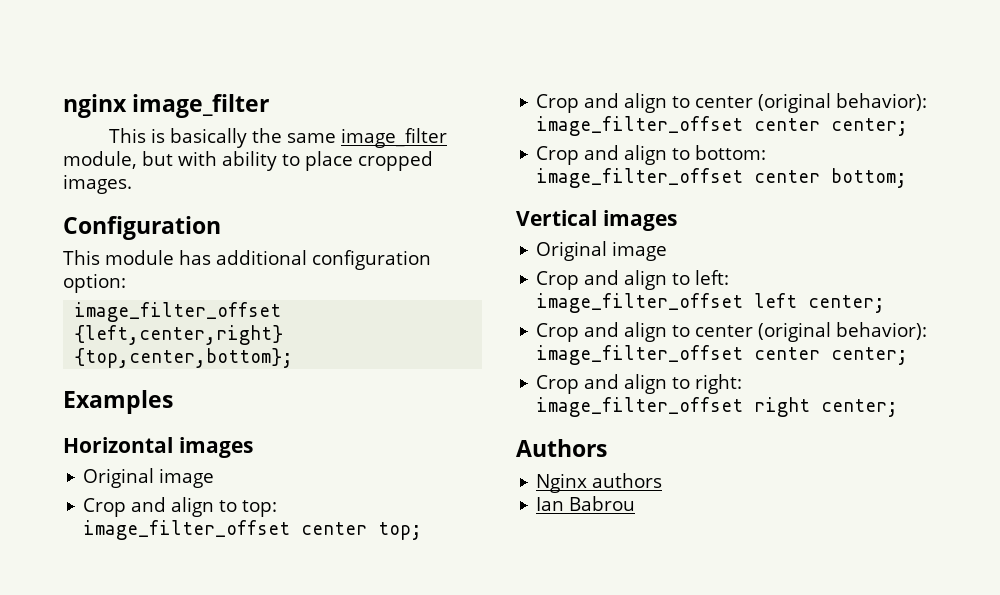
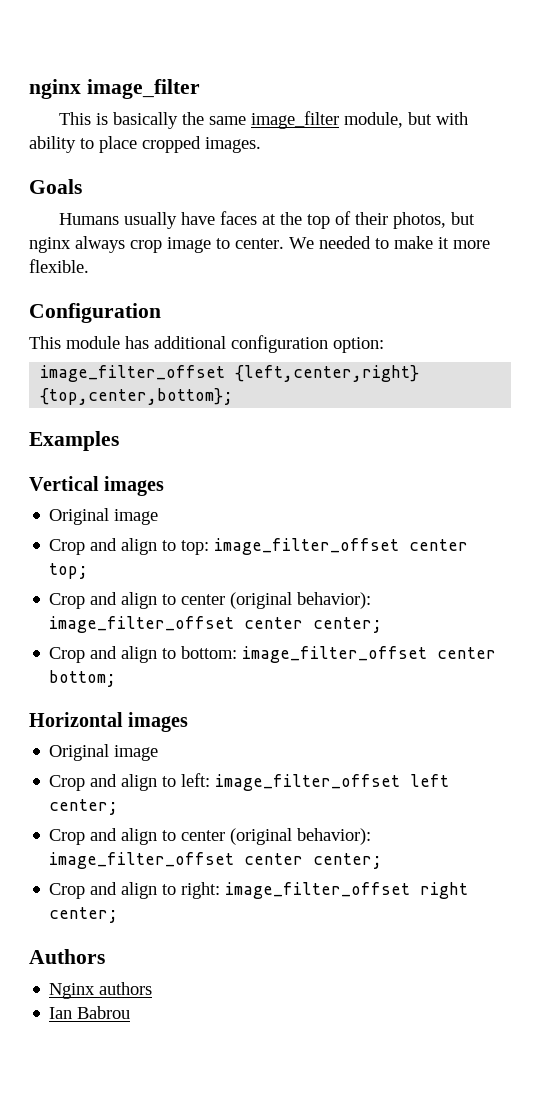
(132, 184) none -> [29,179,82,194] [58,211,475,229] [29,236,490,253] [29,259,89,273] // Goals // Humans usually have faces at the top of their photos, but nginx always crop image to center. We needed to make it more flexible.
[63,437,173,453] Horizontal -> [29,476,99,491] Vertical
[516,210,597,226] Vertical -> [29,712,123,727] Horizontal

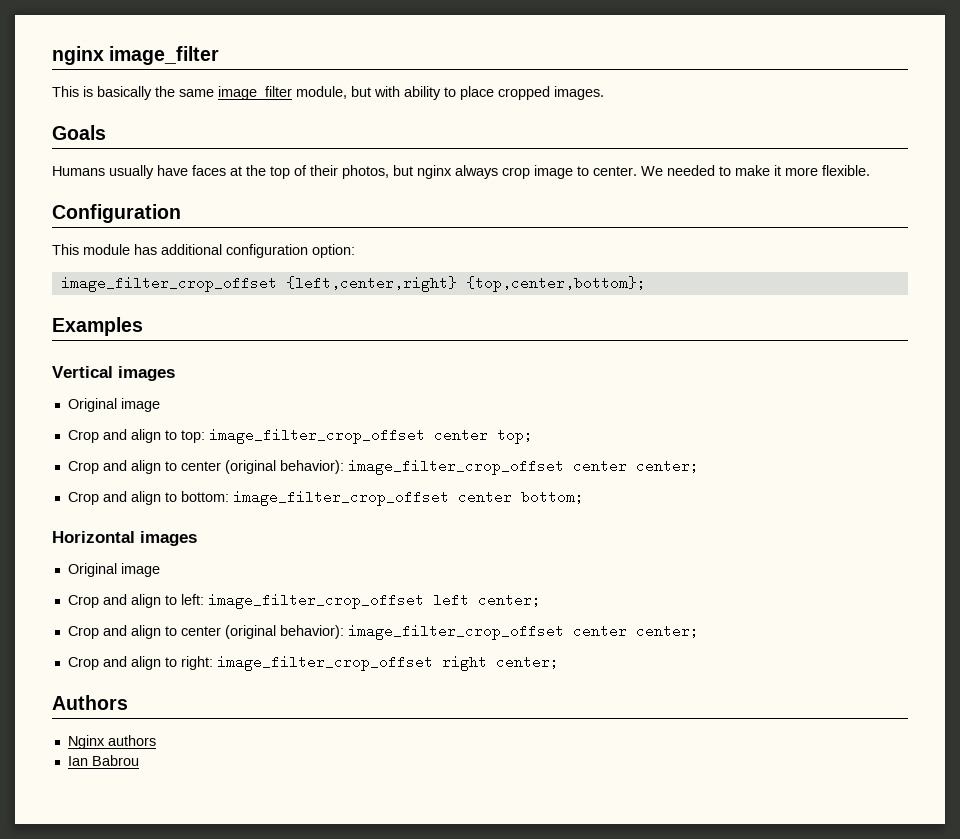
[40,365,226,382] image_filter_offset -> [60,276,277,292] image_filter_crop_offset
[214,538,400,555] image_filter_offset -> [208,428,425,444] image_filter_crop_offset
[49,616,235,633] image_filter_offset -> [347,459,564,475] image_filter_crop_offset
[242,646,428,663] image_filter_offset -> [232,490,449,506] image_filter_crop_offset
[215,774,401,791] image_filter_offset -> [207,593,424,609] image_filter_crop_offset
[49,852,235,869] image_filter_offset -> [347,624,564,640] image_filter_crop_offset
[225,882,411,899] image_filter_offset -> [216,655,433,671] image_filter_crop_offset

